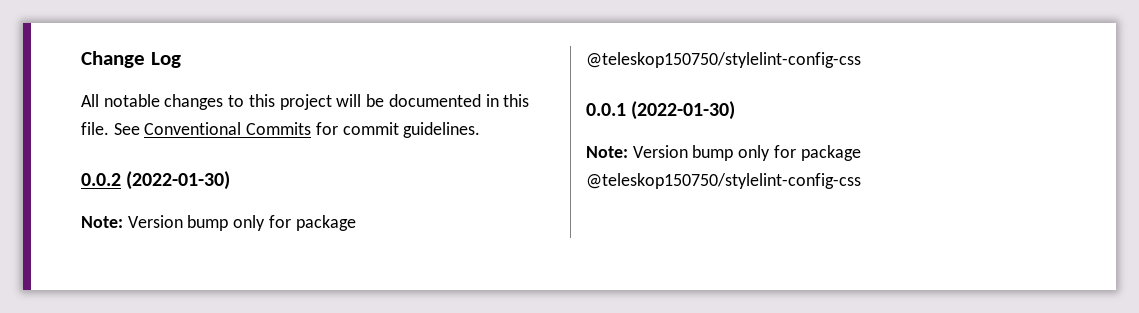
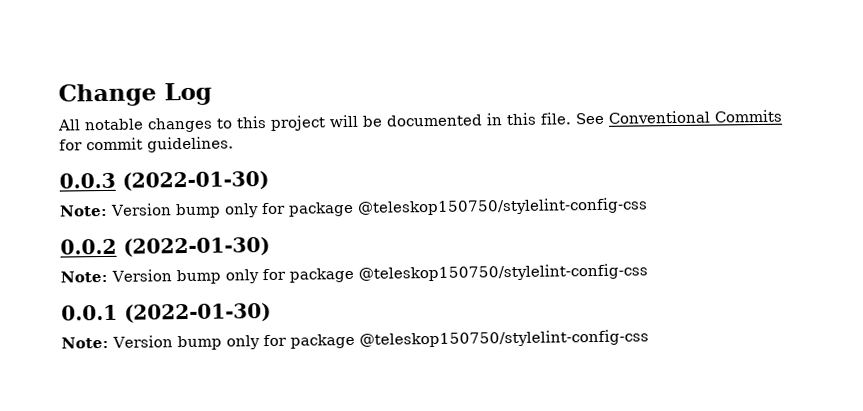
(481, 130) none -> [59,170,269,191] [59,197,648,219] // 0.0.3 (2022-01-30) // Note: Version bump only for package @teleskop150750/stylelint-config-css

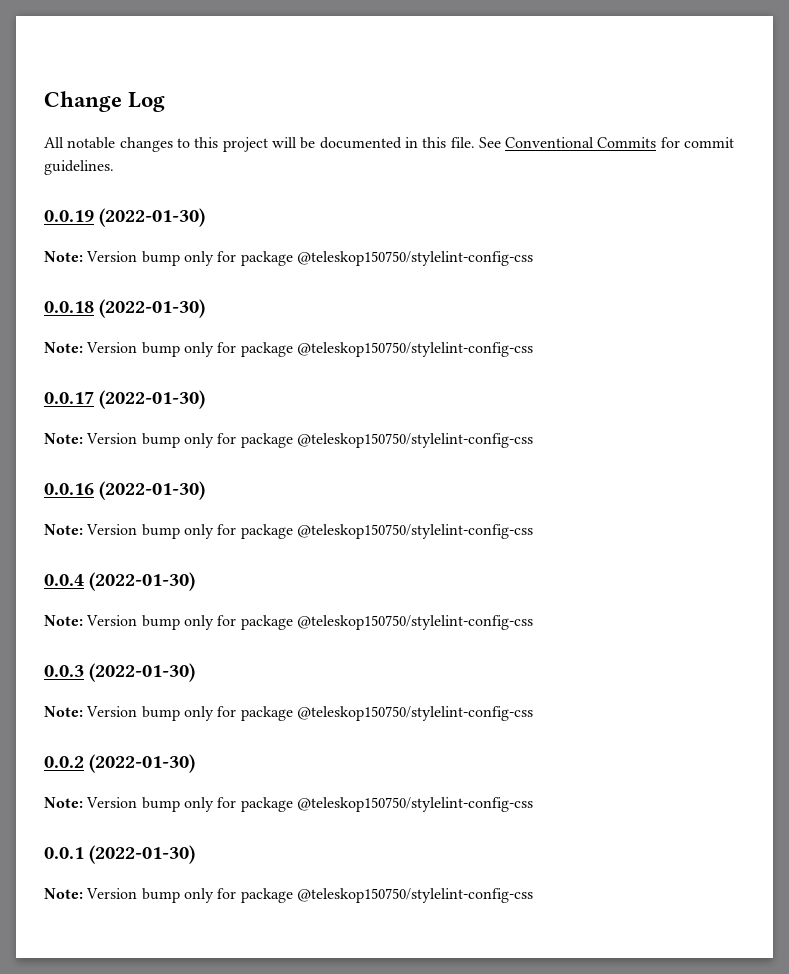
(234, 144) none -> [44,208,206,227] [44,251,533,266] [44,299,206,318] [44,342,533,357] [44,390,206,409] [44,433,533,448] [44,481,206,500] [44,524,533,539] [44,572,196,591] [44,615,533,630] // 0.0.19 (2022-01-30) // Note: Version bump only for package @teleskop150750/stylelint-config-css // 0.0.18 (2022-01-30) // Note: Version bump only for package @teleskop150750/stylelint-config-css // 0.0.17 (2022-01-30) // Note: Version bump only for package @teleskop150750/stylelint-config-css // 0.0.16 (2022-01-30) // Note: Version bump only for package @teleskop150750/stylelint-config-css // 0.0.4 (2022-01-30) // Note: Version bump only for package @teleskop150750/stylelint-config-css

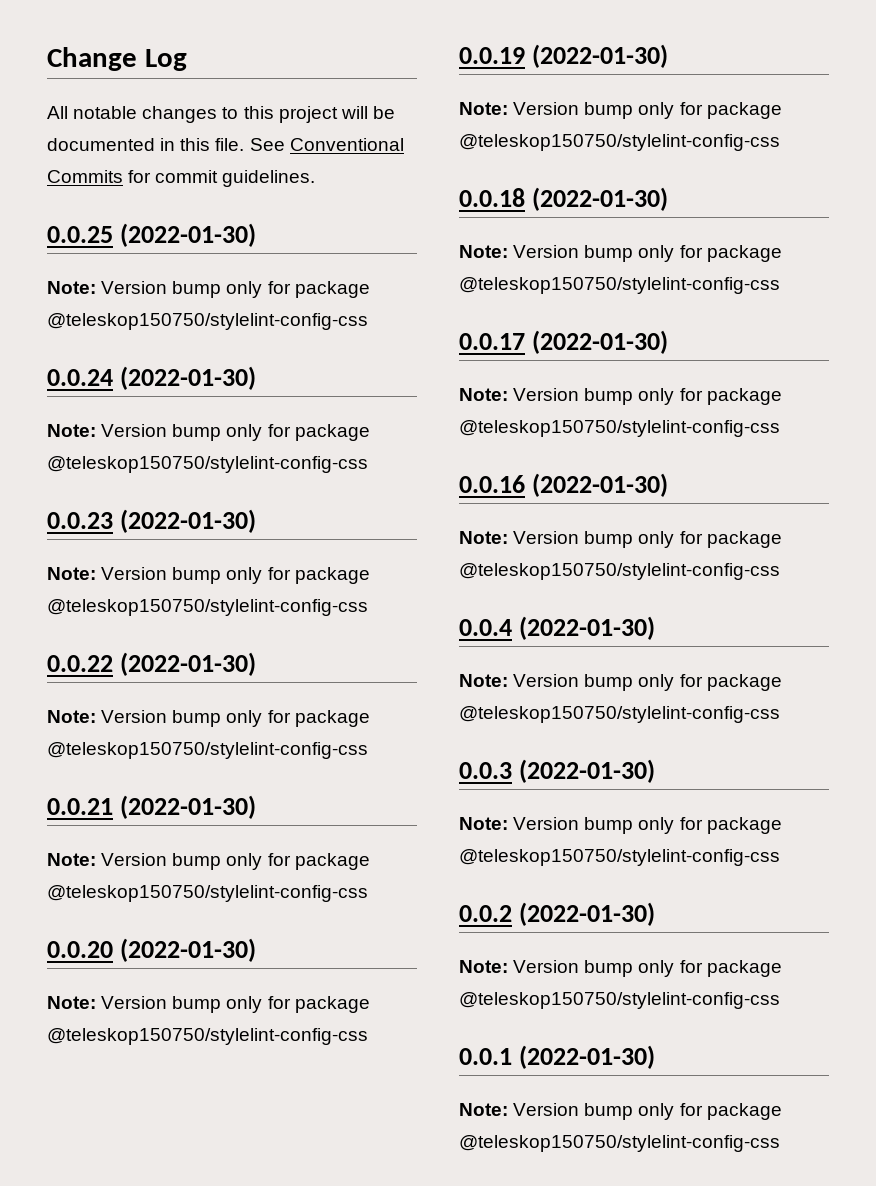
(114, 167) none -> [47,223,256,247] [47,281,370,298] [47,313,368,330] [47,366,256,390] [47,424,370,441] [47,456,368,473] [47,509,256,533] [47,567,370,584] [47,599,368,616] [47,652,256,676] [47,710,370,727] [47,742,368,759] [47,795,256,819] [47,853,370,870] [47,885,368,902] [47,938,256,962] [47,996,370,1013] [47,1028,368,1045] // 0.0.25 (2022-01-30) // Note: Version bump only for package @teleskop150750/stylelint-config-css // 0.0.24 (2022-01-30) // Note: Version bump only for package @teleskop150750/stylelint-config-css // 0.0.23 (2022-01-30) // Note: Version bump only for package @teleskop150750/stylelint-config-css // 0.0.22 (2022-01-30) // Note: Version bump only for package @teleskop150750/stylelint-config-css // 0.0.21 (2022-01-30) // Note: Version bump only for package @teleskop150750/stylelint-config-css // 0.0.20 (2022-01-30) // Note: Version bump only for package @teleskop150750/stylelint-config-css

